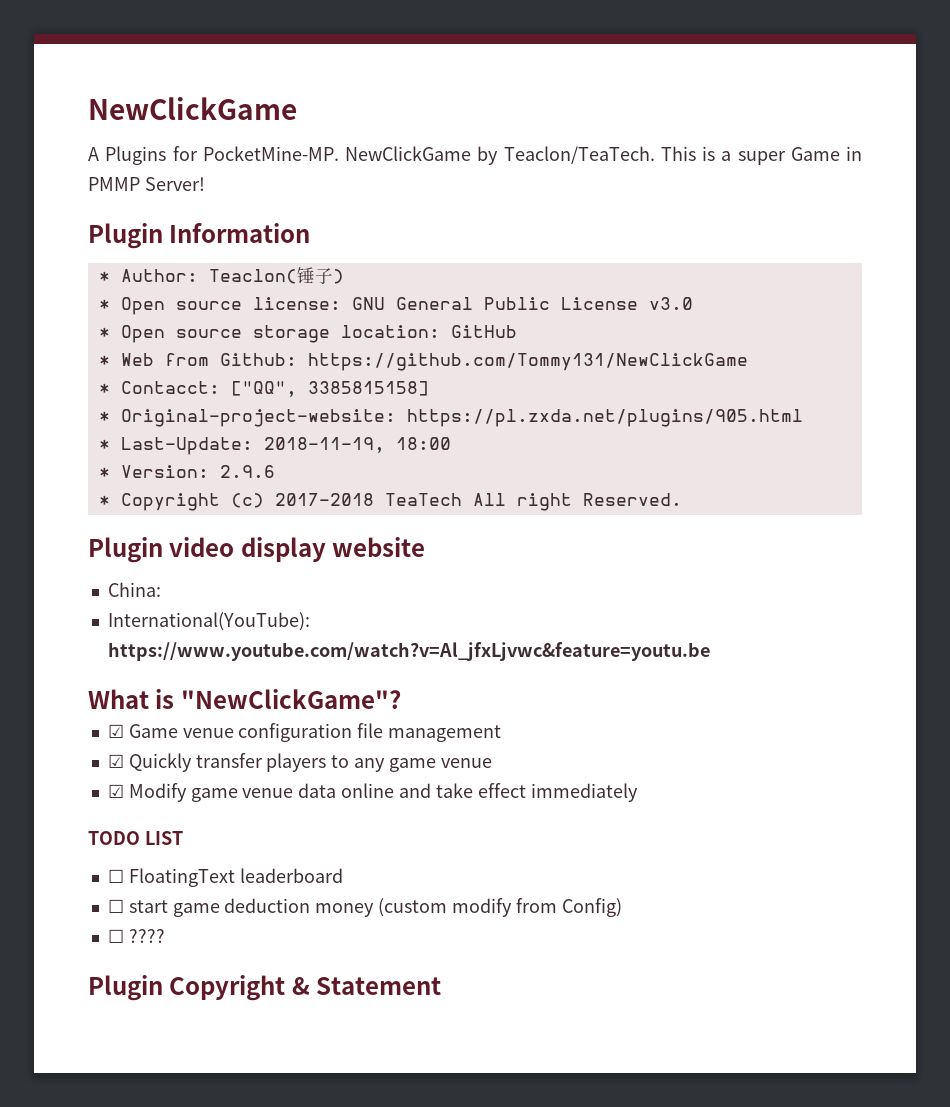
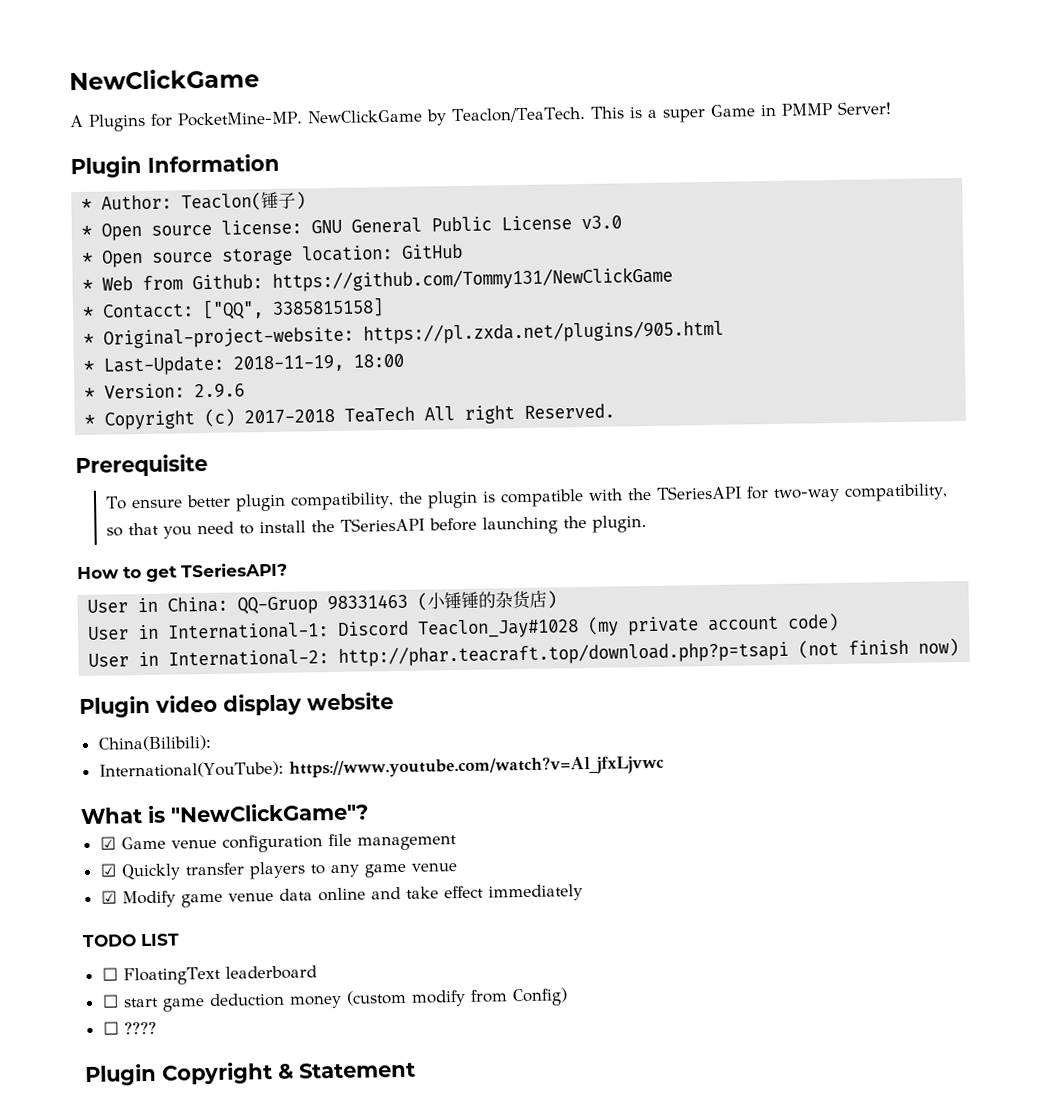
(682, 499) none -> [75,453,208,478] [104,483,948,512] [105,515,647,539] [77,562,288,582] [87,590,558,615] [88,612,840,640] [88,638,960,667] // Prerequisite // To ensure better plugin compatibility, the plugin is compatible with the TSeriesAPI for two-way compatibility, so that you need to install the TSeriesAPI before launching the plugin. // How to get TSeriesAPI? // User in China: QQ-Gruop 98331463 (小锤锤的杂货店) // User in International-1: Discord Teaclon_Jay#1028 (my private account code) // User in International-2: http://phar.teacraft.top/download.php?p=tsapi (not finish now)
[107,582,161,597] China: -> [97,734,212,752] China(Bilibili):
[107,642,710,661] https://www.youtube.com/watch?v=Al_jfxLjvwc&feature=youtu.be -> [288,754,664,779] https://www.youtube.com/watch?v=Al_jfxLjvwc

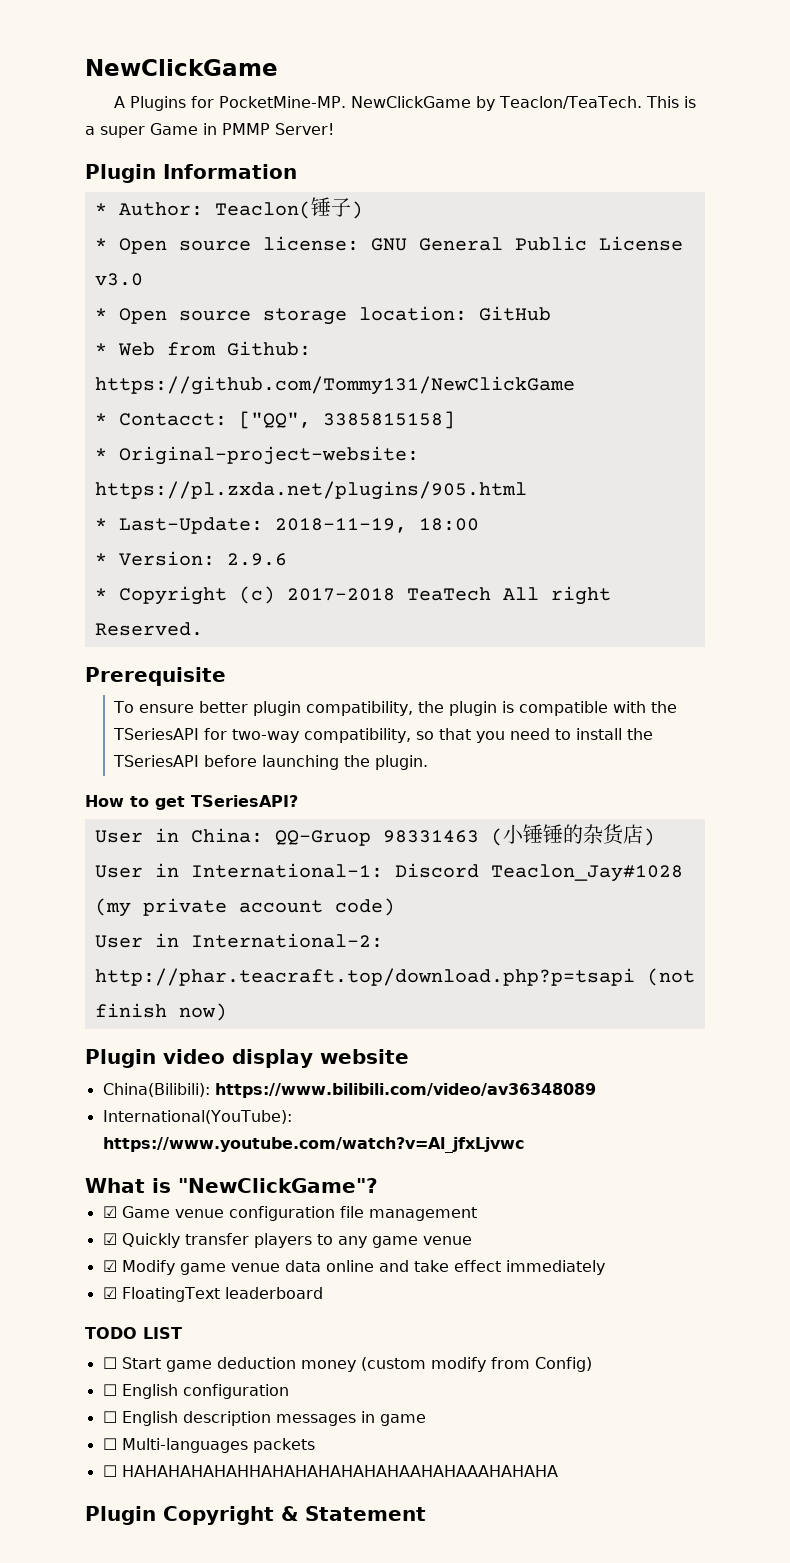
(212, 743) none -> [214,1083,596,1098] https://www.bilibili.com/video/av36348089
(583, 893) none -> [102,1287,323,1302] // ☑ FloatingText leaderboard
[122,965,317,986] [101,994,159,1008] FloatingText leaderboard // ☐ start -> [121,1357,161,1369] Start
[123,1021,157,1035] ???? -> [121,1384,289,1399] [102,1411,426,1426] [102,1438,315,1453] [102,1465,558,1477] English configuration // ☐ English description messages in game // ☐ Multi-languages packets // ☐ HAHAHAHAHAHHAHAHAHAHAHAHAAHAHAAAHAHAHA

